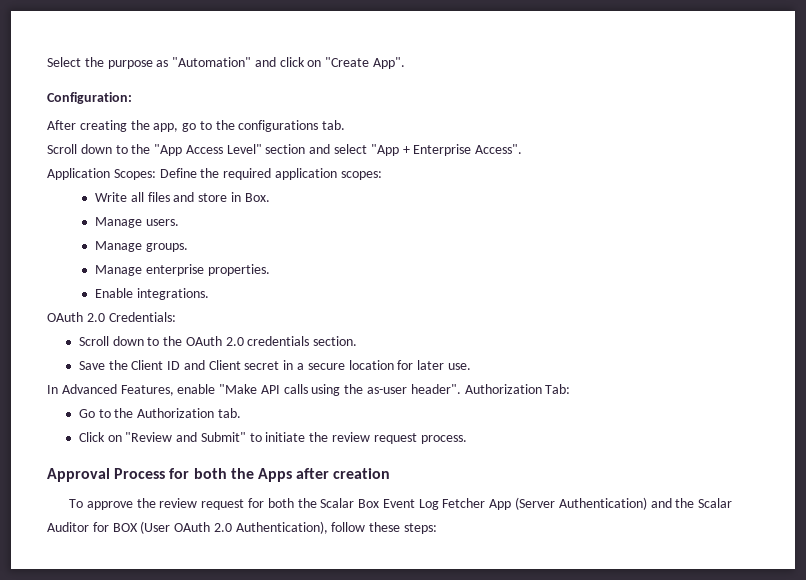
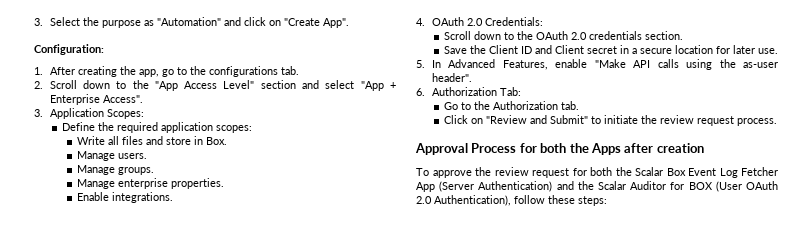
(47, 62) none -> [34,18,43,26] 3.
(132, 98) none -> [34,67,43,75] 1.
(346, 125) none -> [34,81,43,89] 2.
(523, 149) none -> [34,109,43,117] 3.
(156, 174) none -> (144, 114) //
(209, 294) none -> [416,18,425,26] 4.
(471, 366) none -> [416,60,425,68] 5.
(461, 389) none -> [416,88,425,96] // 6.

